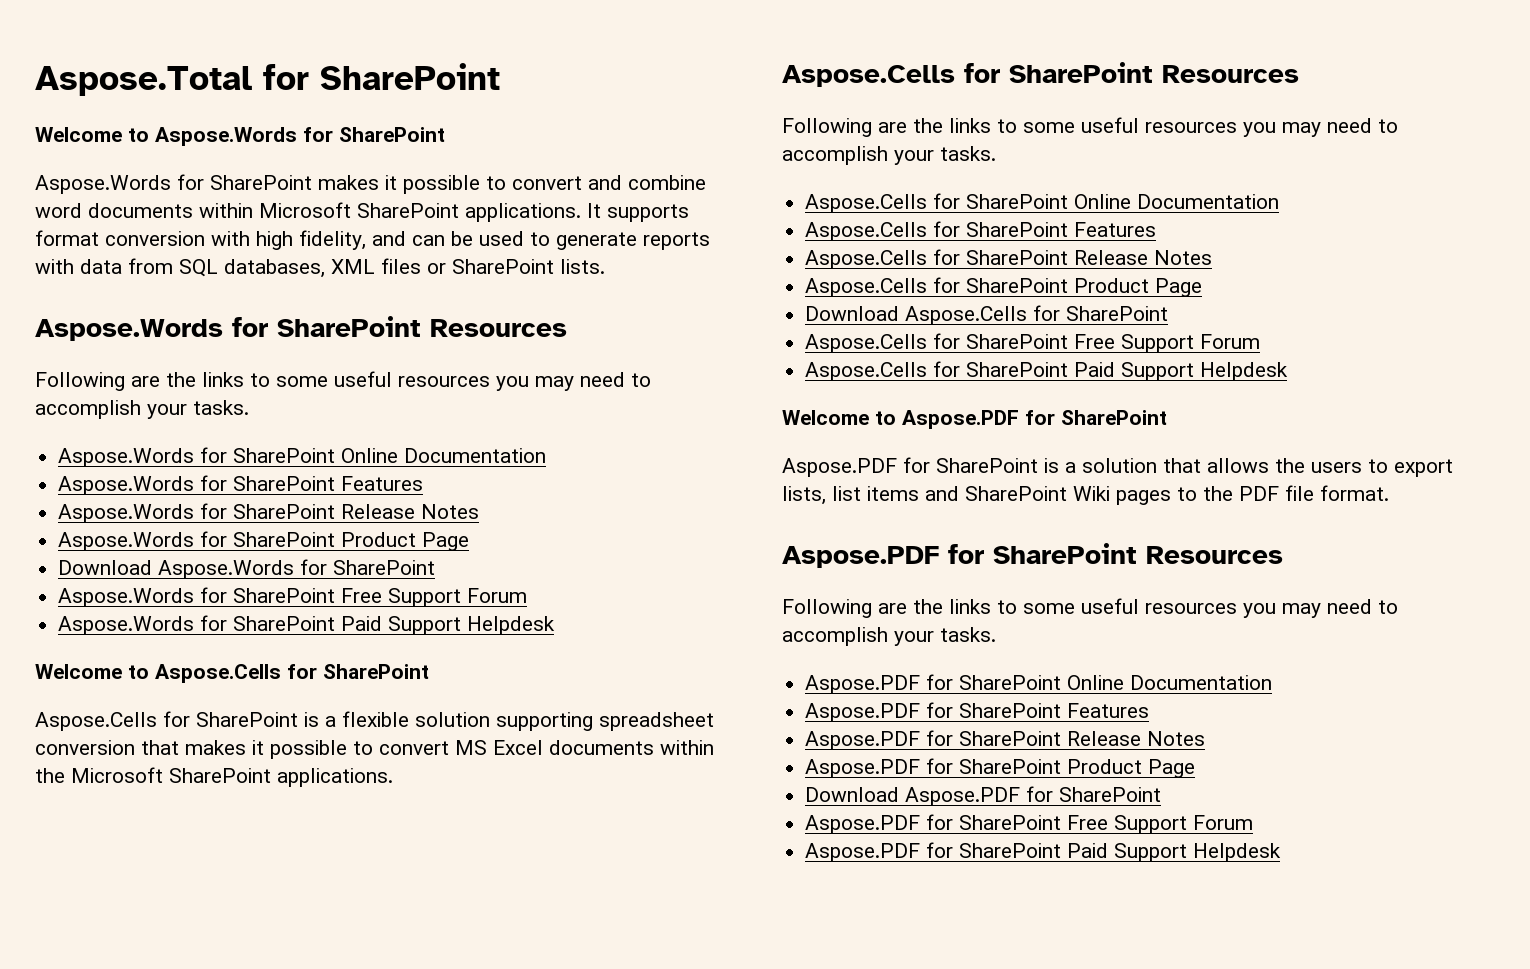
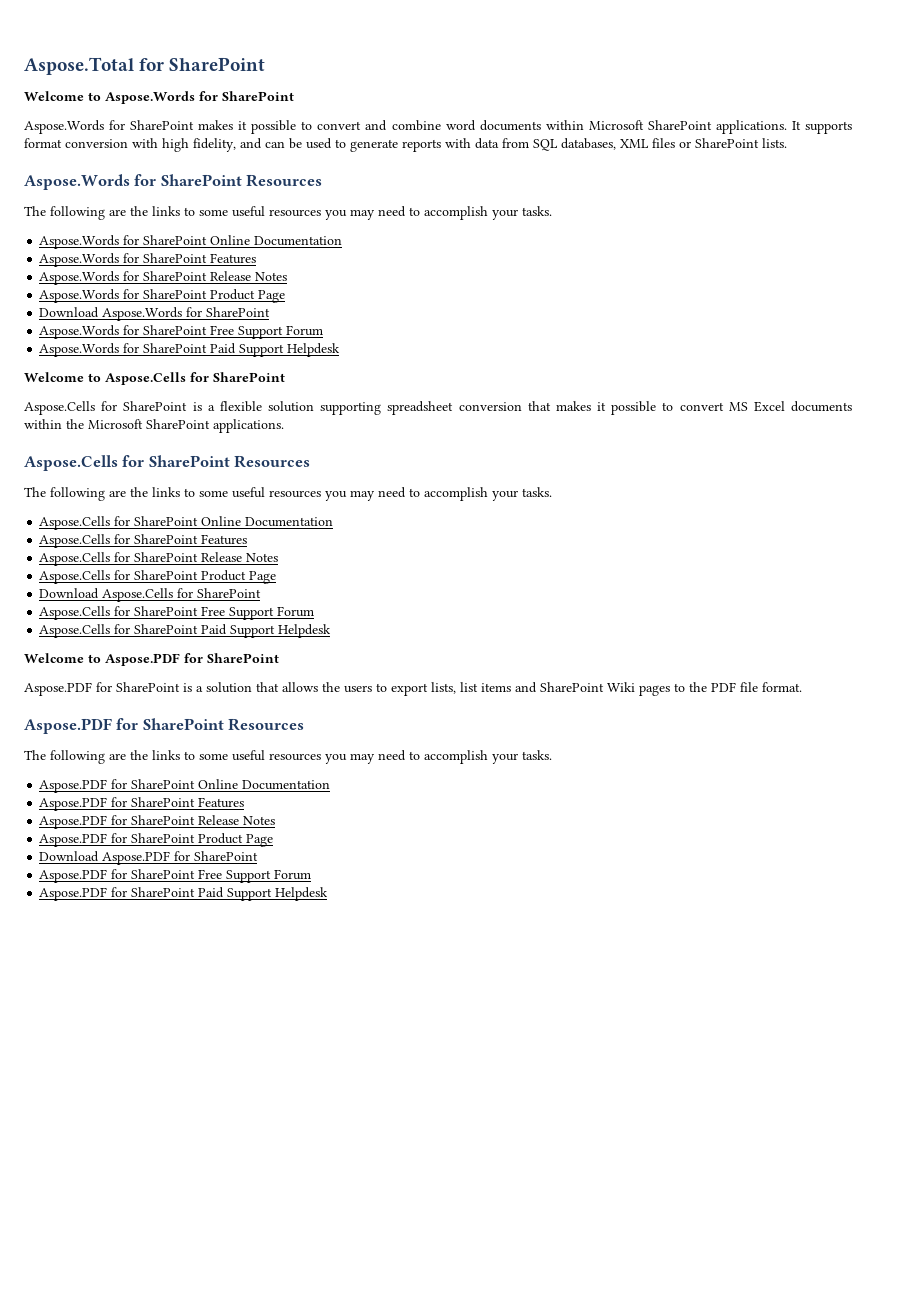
[35,372,125,391] Following -> [24,206,105,220] The following
[782,118,872,137] Following -> [24,487,105,501] The following
[782,599,872,618] Following -> [24,750,105,764] The following

